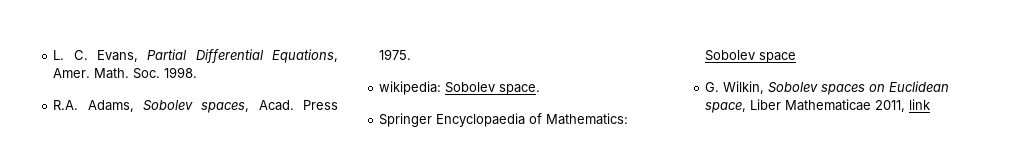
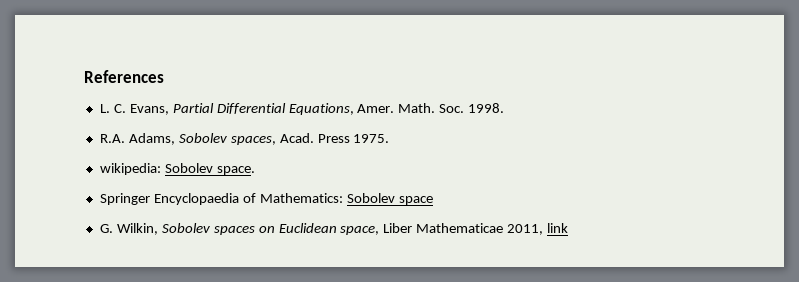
(53, 55) none -> [84,70,164,83] References //

